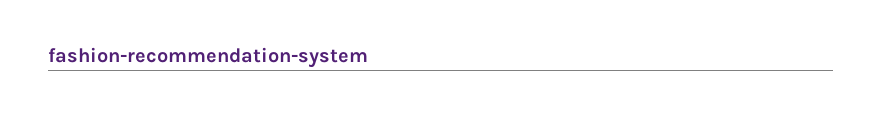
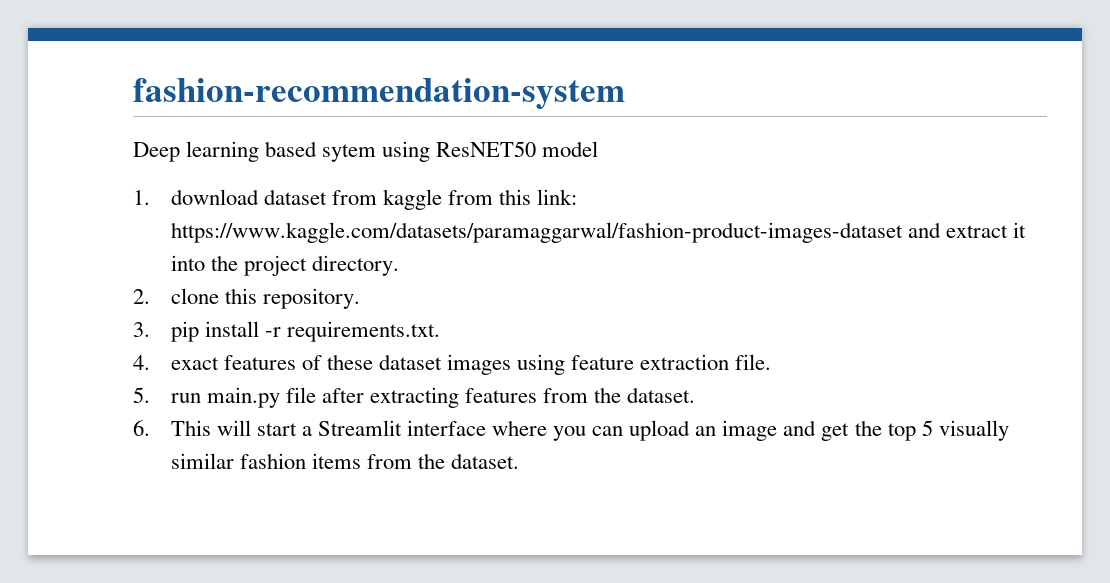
(368, 57) none -> [133,141,599,162] [133,189,577,210] [170,222,1026,243] [170,255,399,276] [133,288,360,309] [133,321,440,342] [133,354,772,375] [133,387,696,408] [133,420,1009,441] [170,453,519,469] // Deep learning based sytem using ResNET50 model // 1. download dataset from kaggle from this link: https://www.kaggle.com/datasets/paramaggarwal/fashion-product-images-dataset and extract it into the project directory. // 2. clone this repository. // 3. pip install -r requirements.txt. // 4. exact features of these dataset images using feature extraction file. // 5. run main.py file after extracting features from the dataset. // 6. This will start a Streamlit interface where you can upload an image and get the top 5 visually similar fashion items from the dataset.

